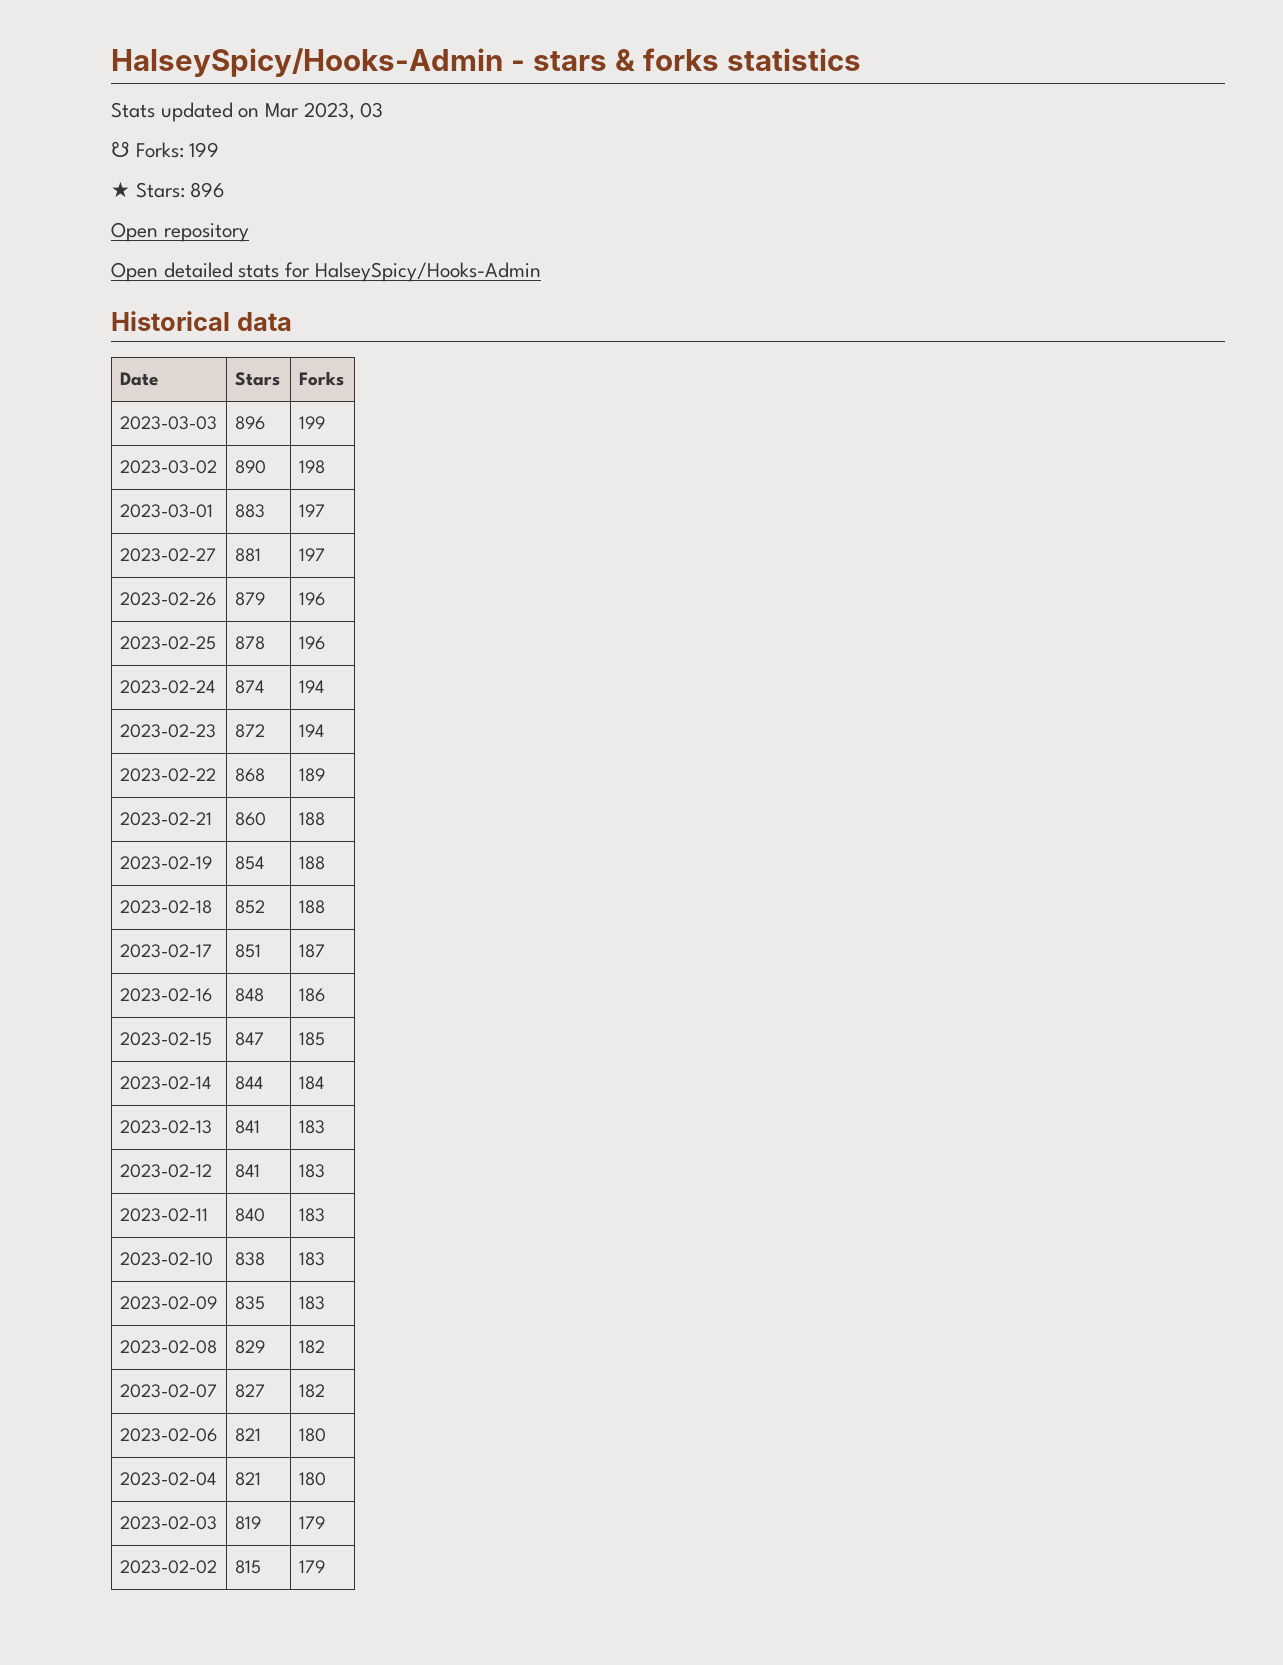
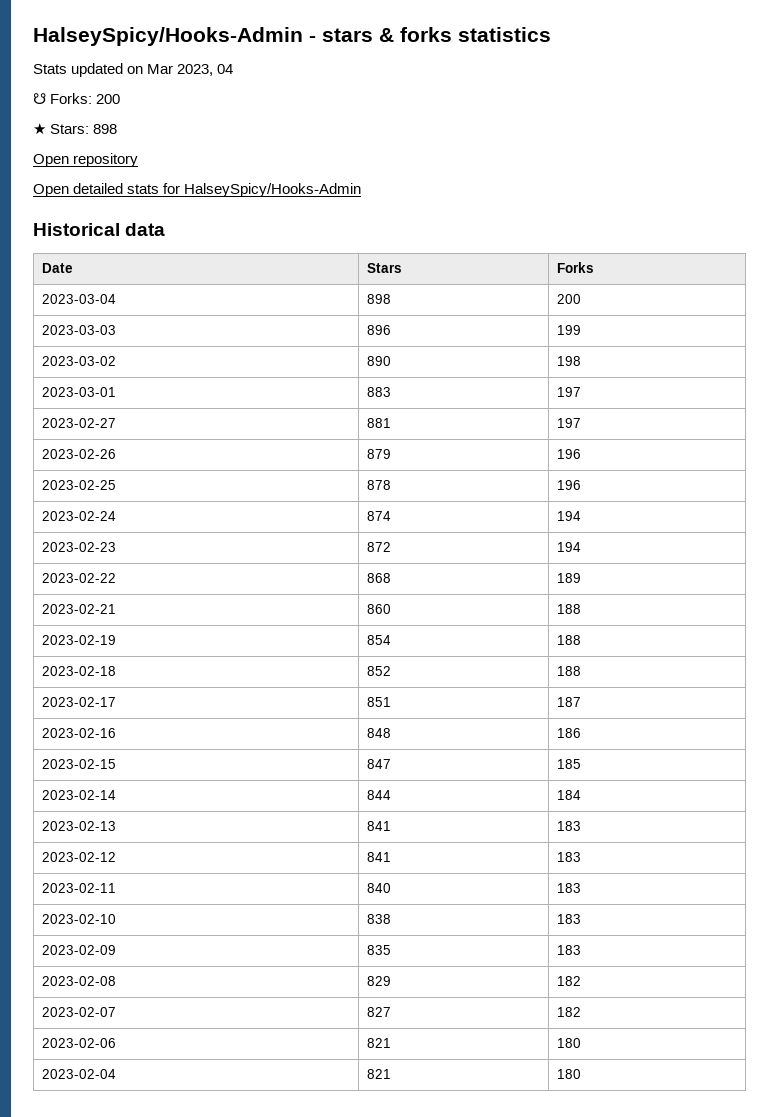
[360,102,384,118] 03 -> [217,64,234,74] 04
[189,142,220,157] 199 -> [96,94,121,104] 200
[190,182,226,198] 896 -> [93,124,118,134] 898
(344, 378) none -> [42,294,117,304] [367,294,392,304] [557,294,582,304] // 2023-03-04 | 898 | 200
[119,1516,217,1530] [234,1516,261,1530] [298,1516,325,1529] [119,1560,217,1574] [234,1560,261,1574] [298,1560,325,1573] // 2023-02-03 | 819 | 179 // 2023-02-02 | 815 | 179 -> (582, 1074) none

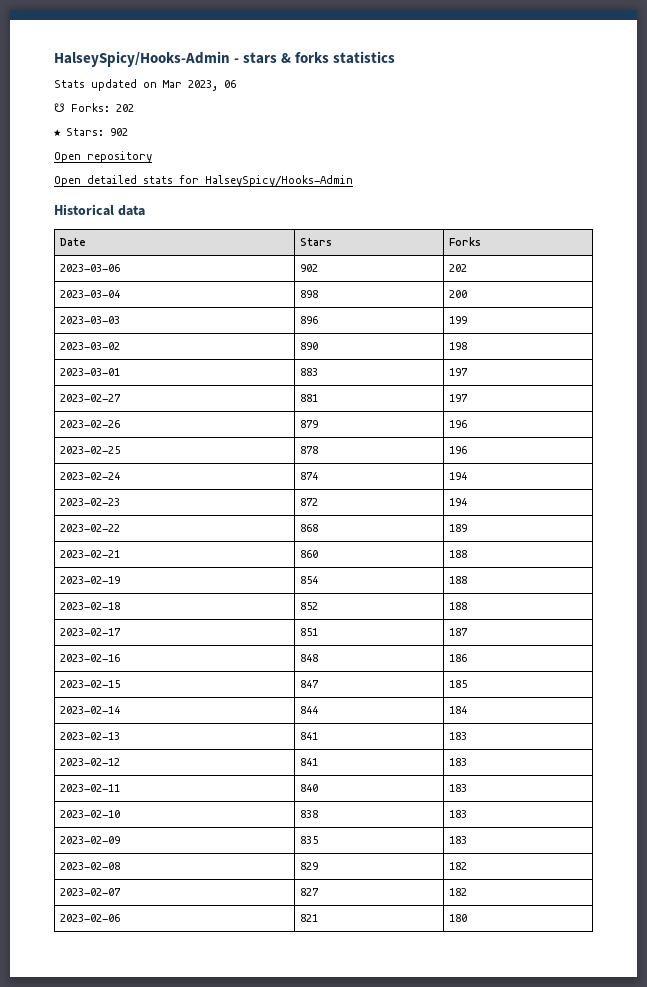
[217,64,234,74] 04 -> [224,80,236,88] 06
[96,94,121,104] 200 -> [116,104,134,112] 202
[93,124,118,134] 898 -> [110,128,128,136] 902
(595, 267) none -> [60,264,121,272] [300,264,319,272] [449,264,468,272] // 2023-03-06 | 902 | 202
[42,1069,117,1079] [367,1069,392,1079] [557,1069,582,1079] // 2023-02-04 | 821 | 180 -> (468, 918) none

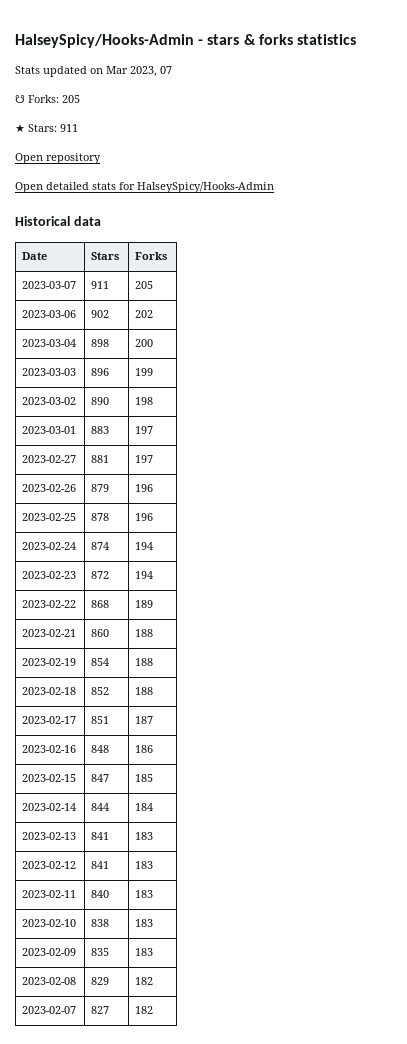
[224,80,236,88] 06 -> [160,66,172,74] 07
[116,104,134,112] 202 -> [62,95,80,103] 205
[110,128,128,136] 902 -> [60,124,78,132] 911
(482, 241) none -> [22,281,77,289] [91,281,110,289] [135,281,154,289] // 2023-03-07 | 911 | 205
[60,914,121,922] [300,914,319,922] [449,914,468,922] // 2023-02-06 | 821 | 180 -> (154, 1010) none

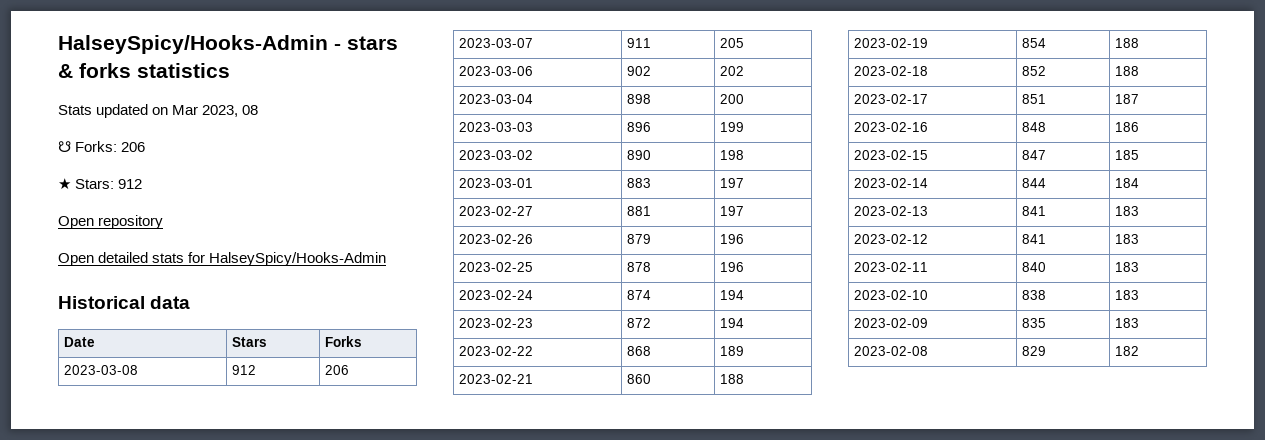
[160,66,172,74] 07 -> [242,105,259,115] 08
[62,95,80,103] 205 -> [121,142,146,152] 206
[60,124,78,132] 911 -> [118,179,143,189] 912
(168, 256) none -> [64,365,139,375] [232,365,257,375] [325,365,350,375] // 2023-03-08 | 912 | 206
[22,1006,77,1014] [91,1006,110,1014] [135,1006,154,1014] // 2023-02-07 | 827 | 182 -> (1140, 351) none

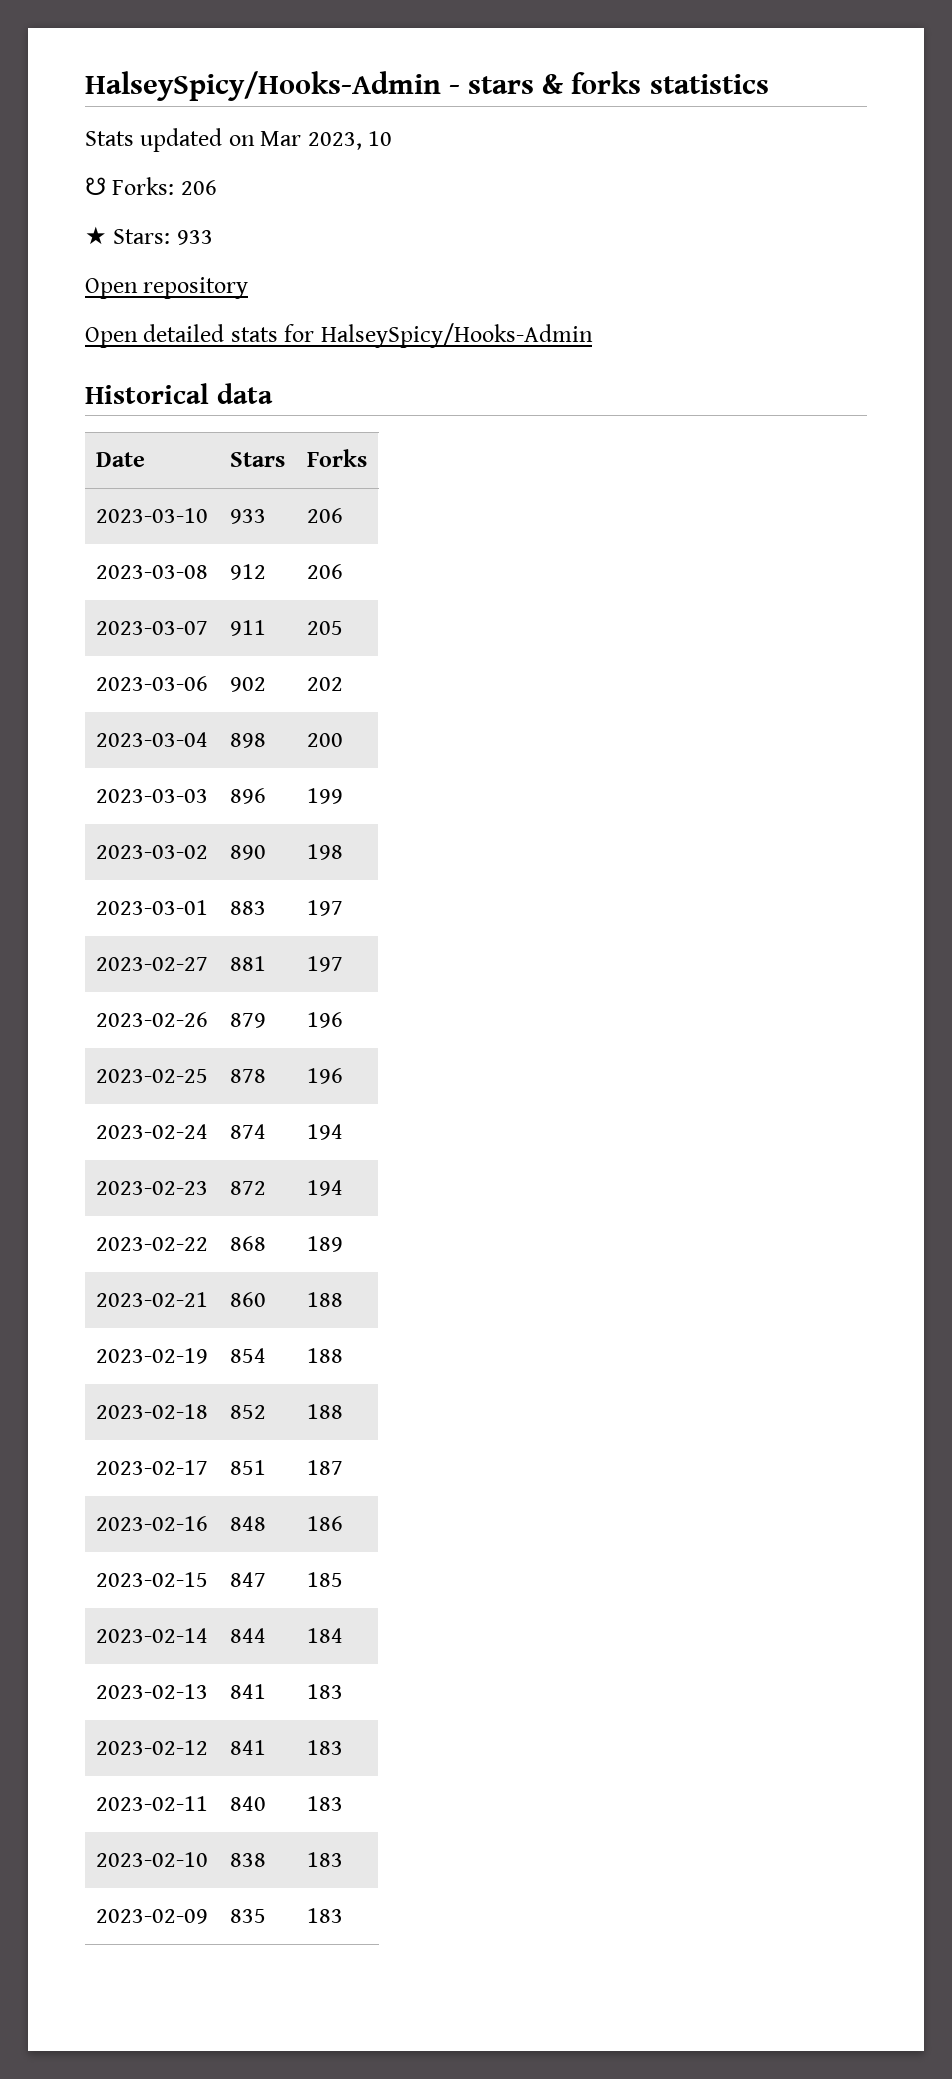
[242,105,259,115] 08 -> [368,131,393,146] 10
[118,179,143,189] 912 -> [176,230,213,245] 933
(363, 341) none -> [95,508,208,523] [229,509,266,524] [306,508,343,523] // 2023-03-10 | 933 | 206
[854,346,929,356] [1022,346,1047,356] [1115,346,1140,356] // 2023-02-08 | 829 | 182 -> (343, 1915) none

